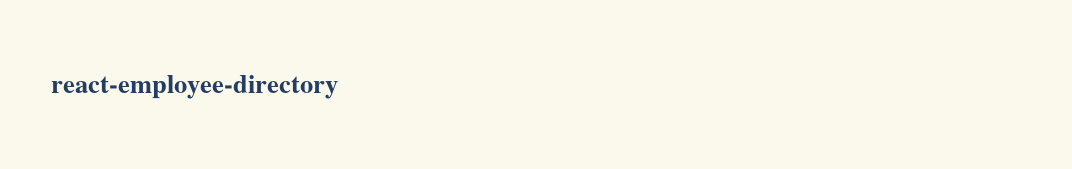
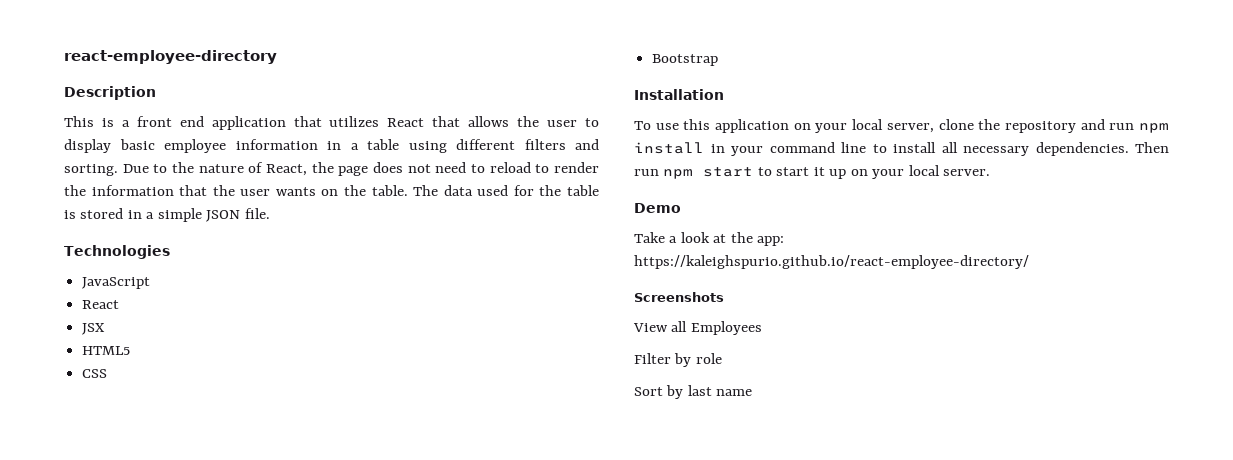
(338, 87) none -> [64,86,156,100] [64,116,599,130] [64,139,599,153] [64,162,600,176] [64,185,599,196] [64,208,270,222] [64,245,170,259] [82,277,151,289] [82,300,120,309] [82,323,106,335] [82,346,131,355] [82,369,108,378] [652,54,719,66] [634,89,724,100] [634,119,1169,133] [634,142,1169,156] [634,165,991,179] [634,203,681,213] [634,232,785,246] [634,255,1029,269] [634,292,724,302] [633,321,762,335] [634,353,722,367] [634,385,753,399] // Description // This is a front end application that utilizes React that allows the user to display basic employee information in a table using different filters and sorting. Due to the nature of React, the page does not need to reload to render the information that the user wants on the table. The data used for the table is stored in a simple JSON file. // Technologies // JavaScript // React // JSX // HTML5 // CSS // Bootstrap // Installation // To use this application on your local server, clone the repository and run npm install in your command line to install all necessary dependencies. Then run npm start to start it up on your local server. // Demo // Take a look at the app: https://kaleighspurio.github.io/react-employee-directory/ // Screenshots // View all Employees // Filter by role // Sort by last name

